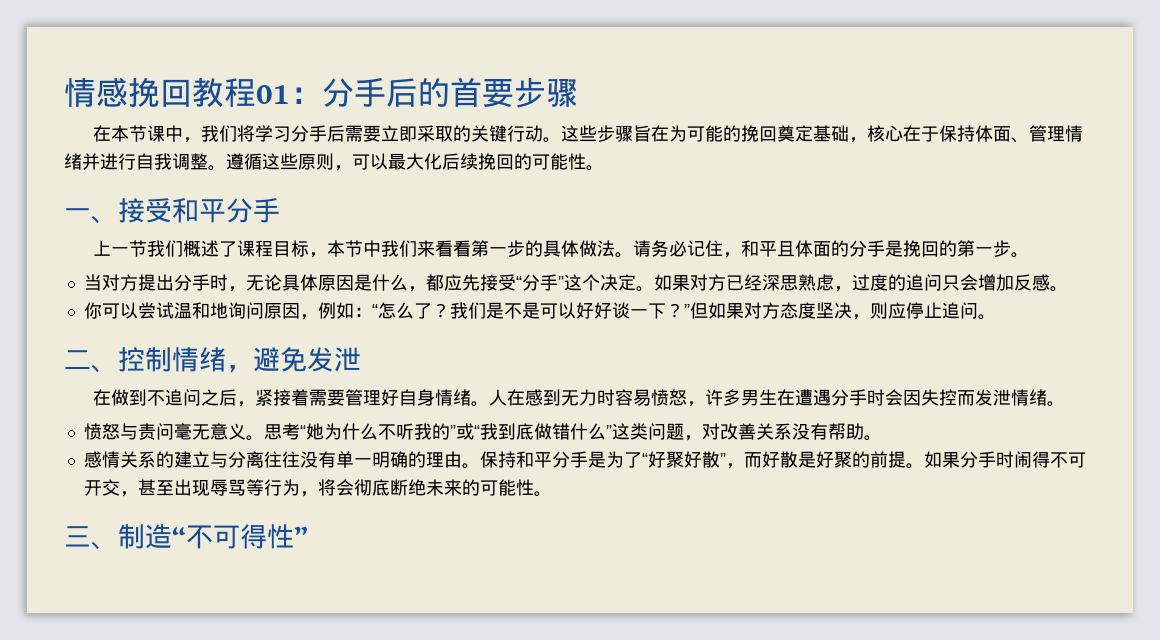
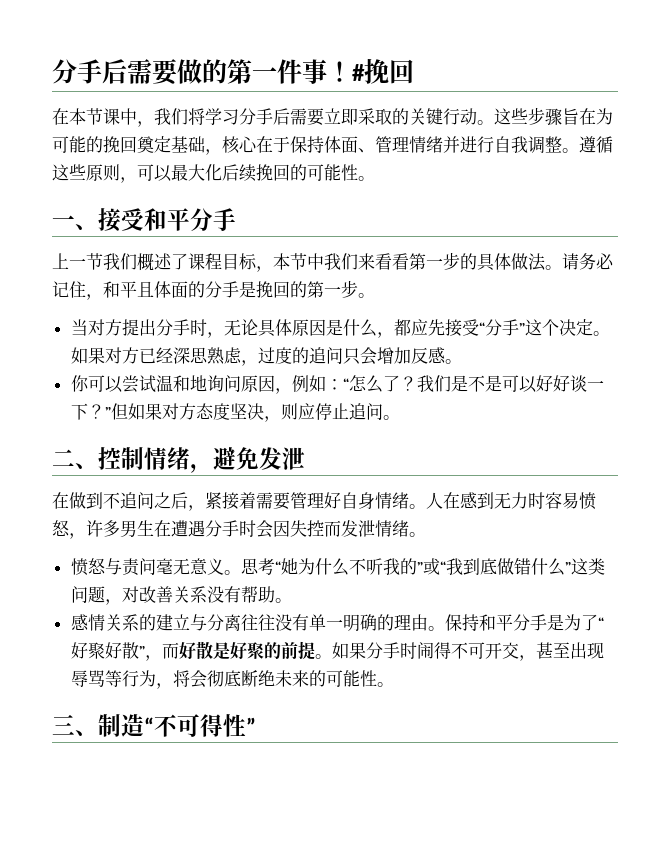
[64,77,578,108] 情感挽回教程01：分手后的首要步骤 -> [52,59,414,85] 分手后需要做的第一件事！#挽回

